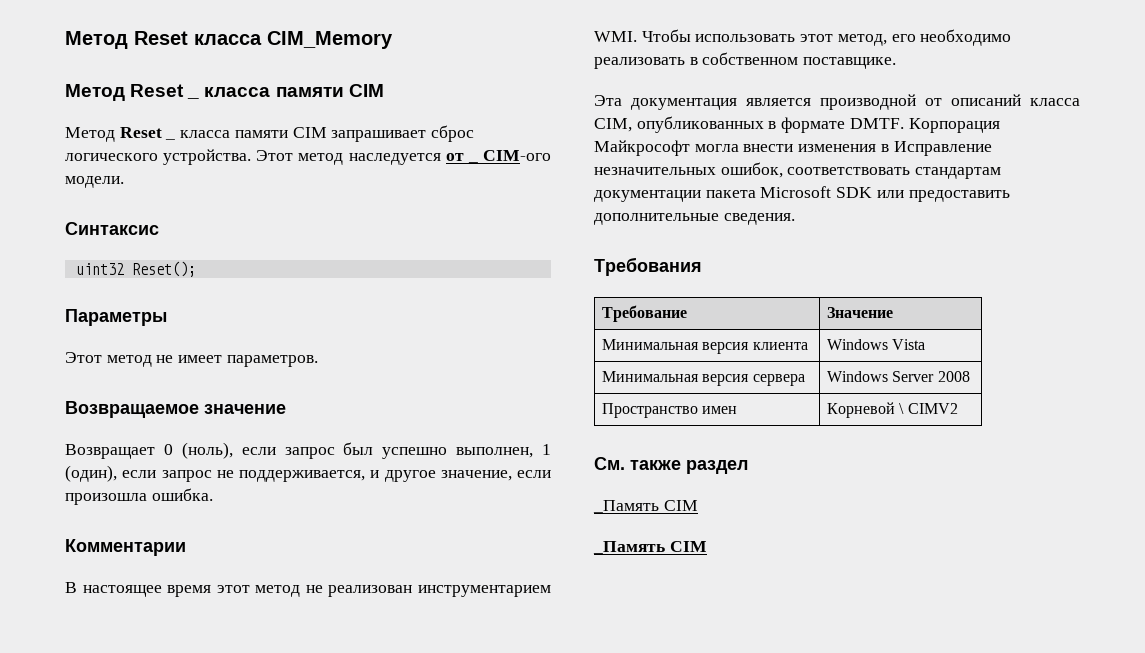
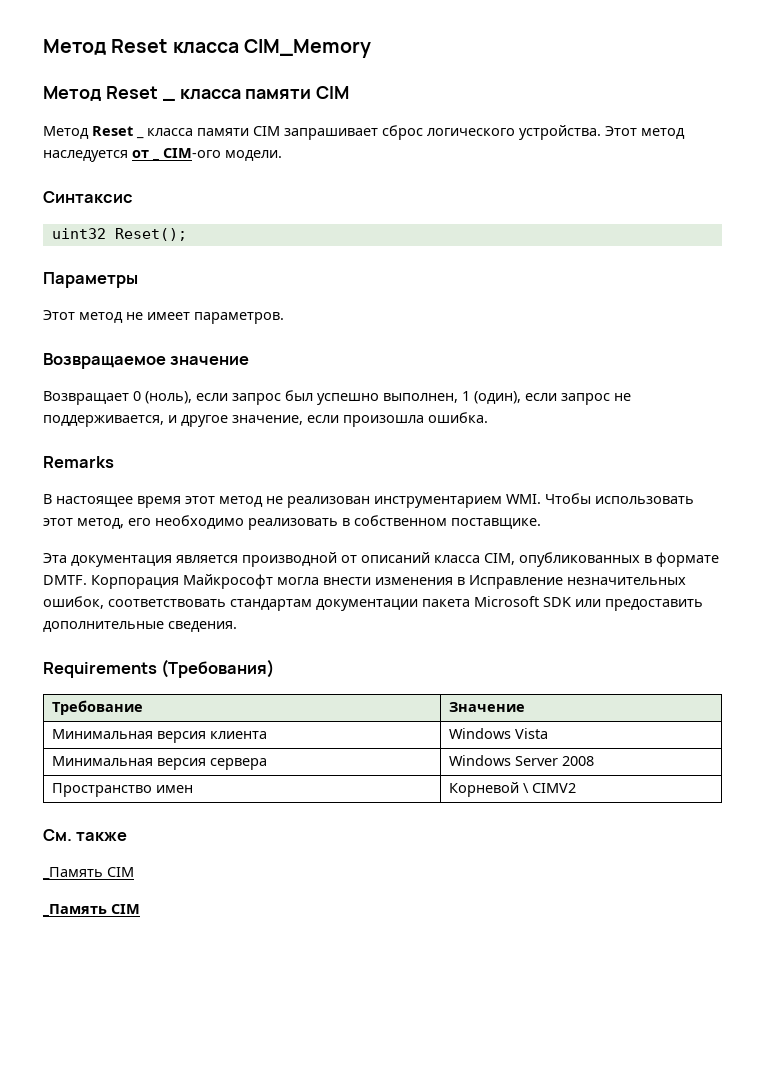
[65,539,186,556] Комментарии -> [43,456,114,468] Remarks
[594,257,702,276] Требования -> [43,659,275,678] Requirements (Требования)
[686,460,748,474] раздел -> (128, 836) none

